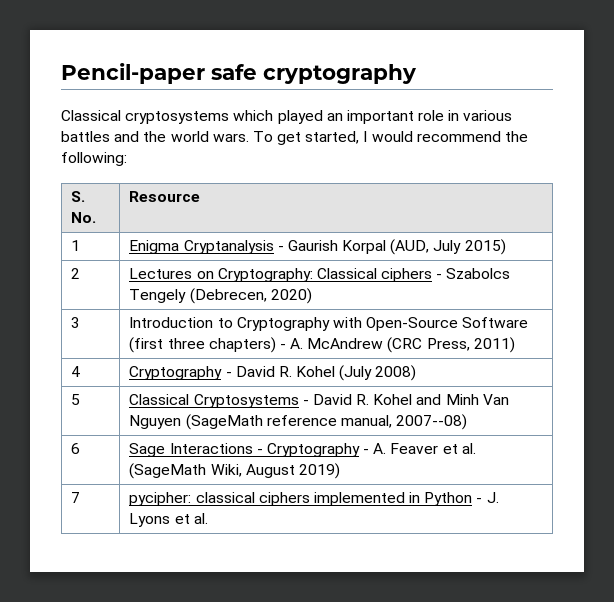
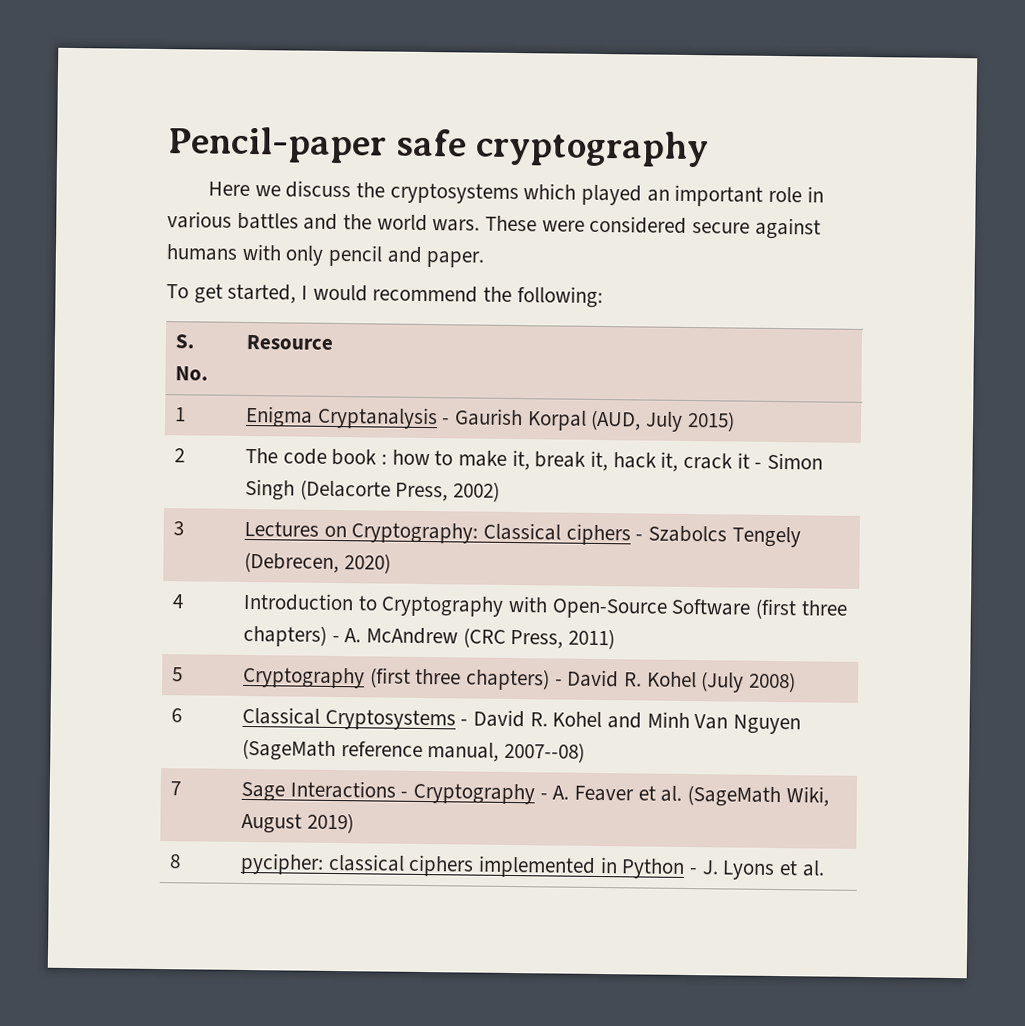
[61,110,121,121] Classical -> [208,180,386,199] Here we discuss the
(249, 137) none -> [485,215,821,240] [166,243,485,268] These were considered secure against humans with only pencil and paper. //
(81, 273) none -> [245,447,824,472] [245,478,501,502] [173,521,185,536] | The code book : how to make it, break it, hack it, crack it - Simon Singh (Delacorte Press, 2002) // 3
[71,317,81,328] 3 -> [172,594,185,609] 4
[71,366,81,377] [129,366,223,380] 4 | Cryptography -> [172,667,184,682] [243,666,551,691] 5 | Cryptography (first three chapters)
[71,394,81,405] 5 -> [171,708,183,723] 6
[71,443,81,454] 6 -> [170,781,182,796] 7
[71,492,81,503] 7 -> [169,854,182,869] 8

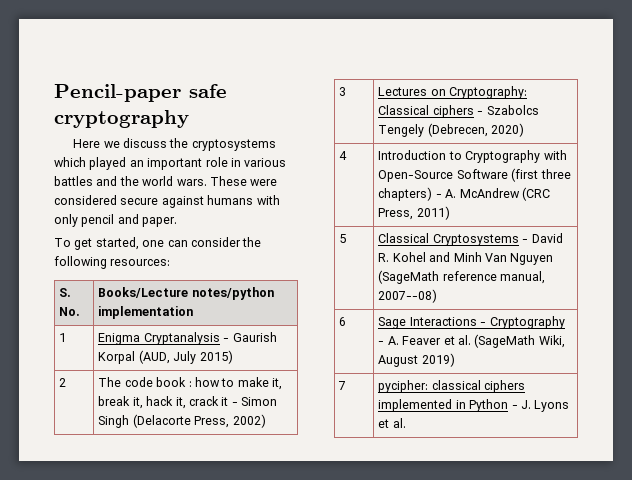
[301,284,603,309] I would recommend the following: -> [142,237,262,247] [54,256,171,269] one can consider the following resources:
[246,334,334,350] Resource -> [98,287,274,300] [98,306,194,319] Books/Lecture notes/python implementation
[243,666,797,693] [171,708,183,723] | Cryptography (first three chapters) - David R. Kohel (July 2008) // 6 -> (347, 238) none
[170,781,182,796] 7 -> [339,317,347,326] 6
[169,854,182,869] 8 -> [338,381,347,390] 7

